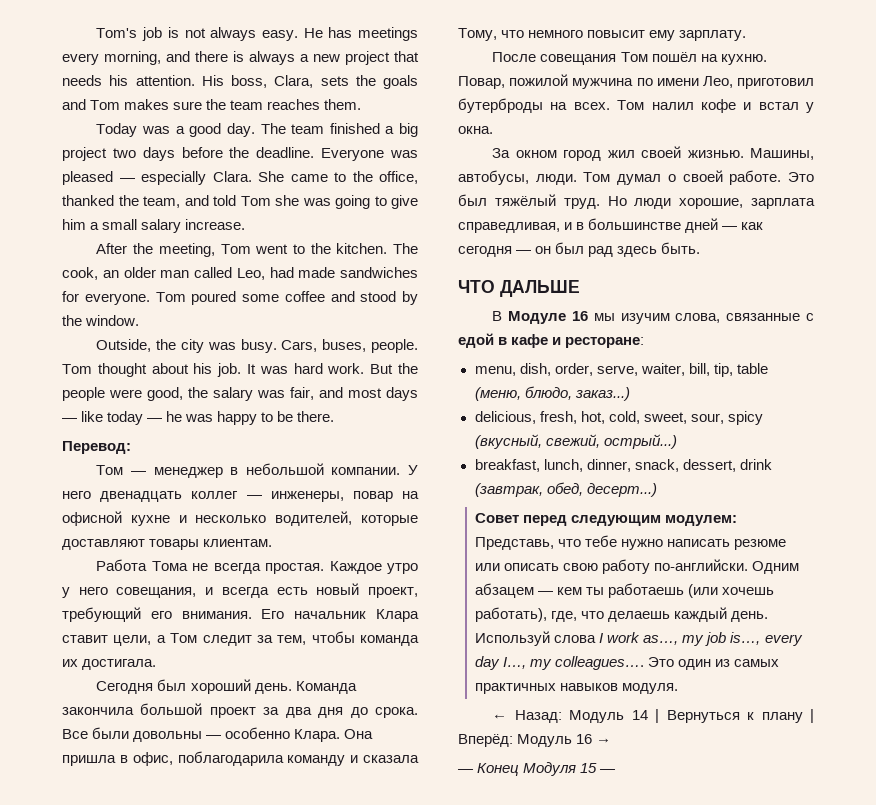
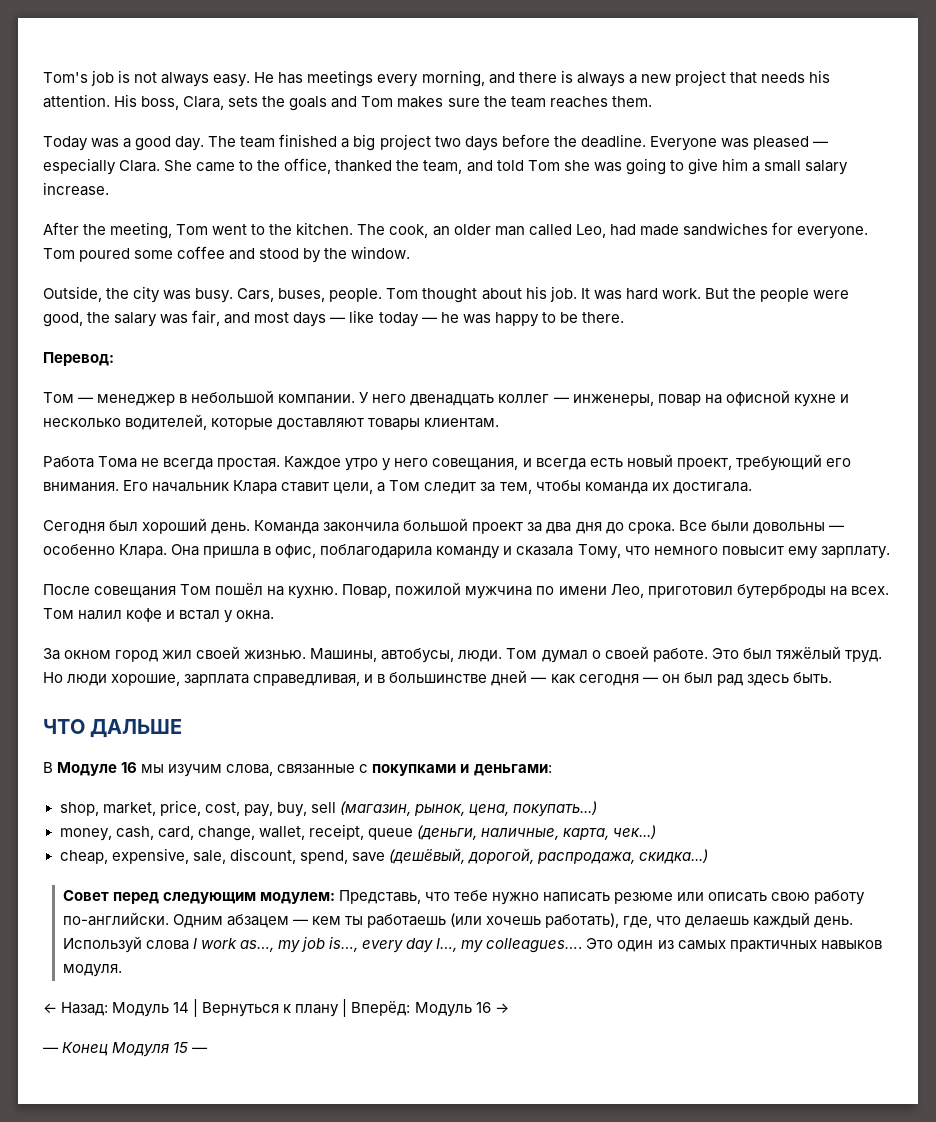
[458,333,645,348] [474,363,768,377] [474,386,630,401] [474,411,763,425] [474,434,677,449] [474,459,772,472] [474,482,657,497] едой в кафе и ресторане: // menu, dish, order, serve, waiter, bill, tip, table (меню, блюдо, заказ...) // delicious, fresh, hot, cold, sweet, sour, spicy (вкусный, свежий, острый...) // breakfast, lunch, dinner, snack, dessert, drink (завтрак, обед, десерт...) -> [372,764,552,776] [59,800,597,817] [59,824,656,841] [59,848,708,864] покупками и деньгами: // shop, market, price, cost, pay, buy, sell (магазин, рынок, цена, покупать...) // money, cash, card, change, wallet, receipt, queue (деньги, наличные, карта, чек...) // cheap, expensive, sale, discount, spend, save (дешёвый, дорогой, распродажа, скидка...)

